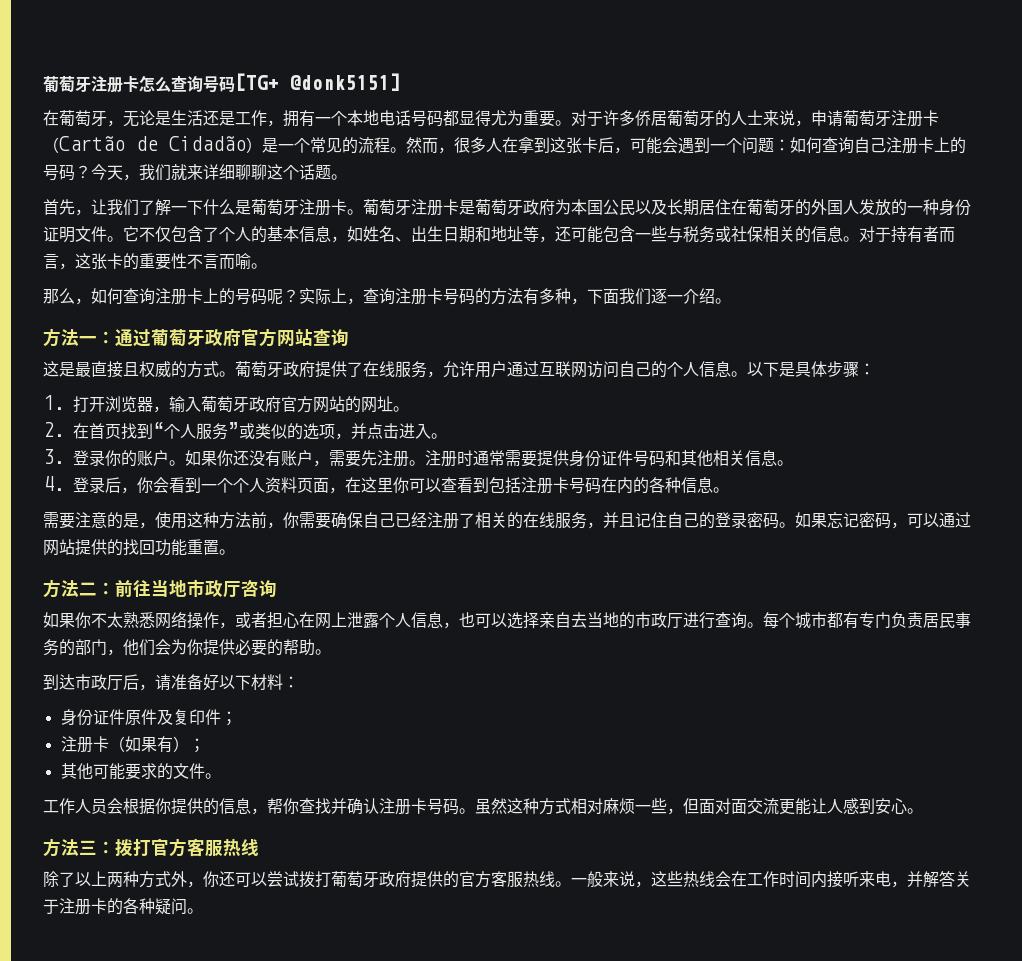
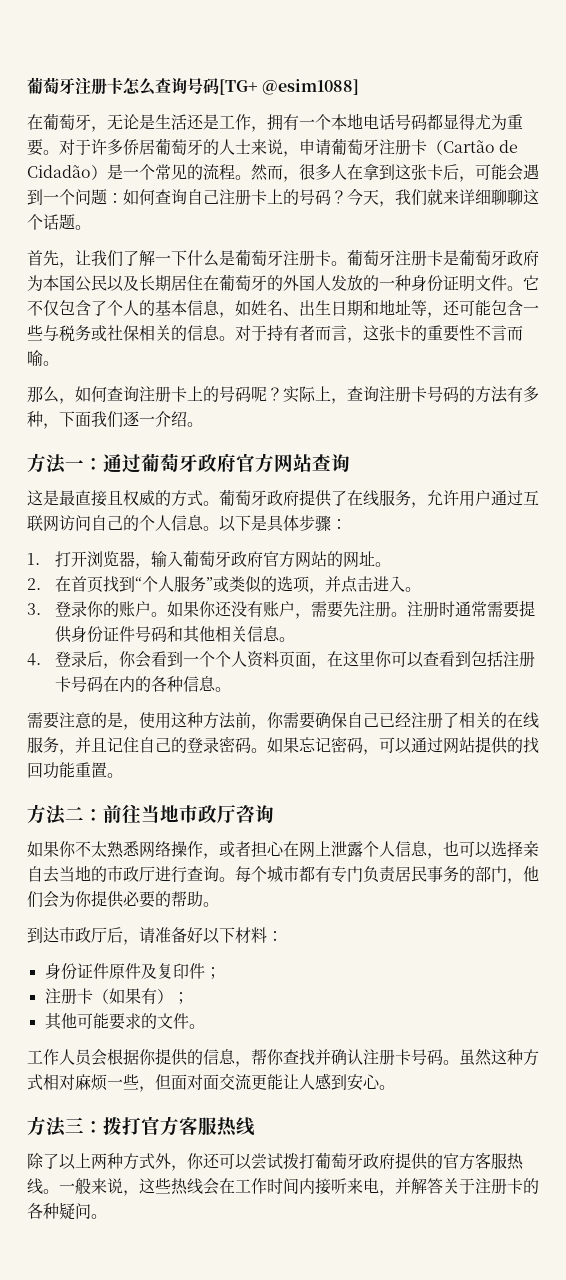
[290,73,400,91] @donk5151] -> [262,79,360,95] @esim1088]

